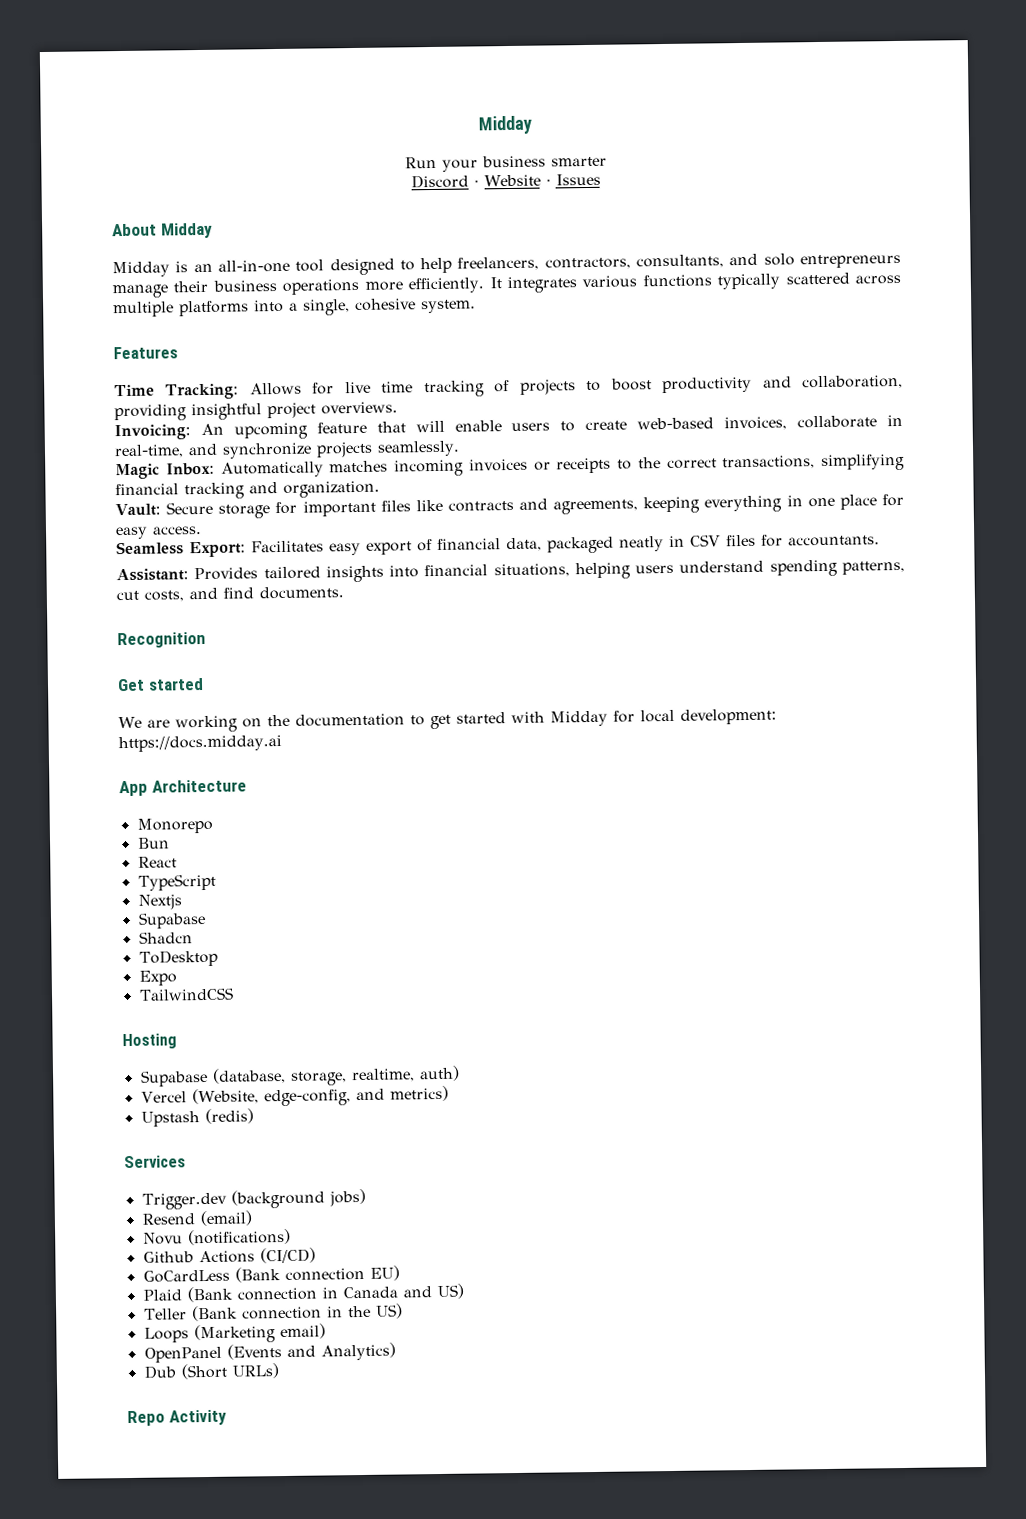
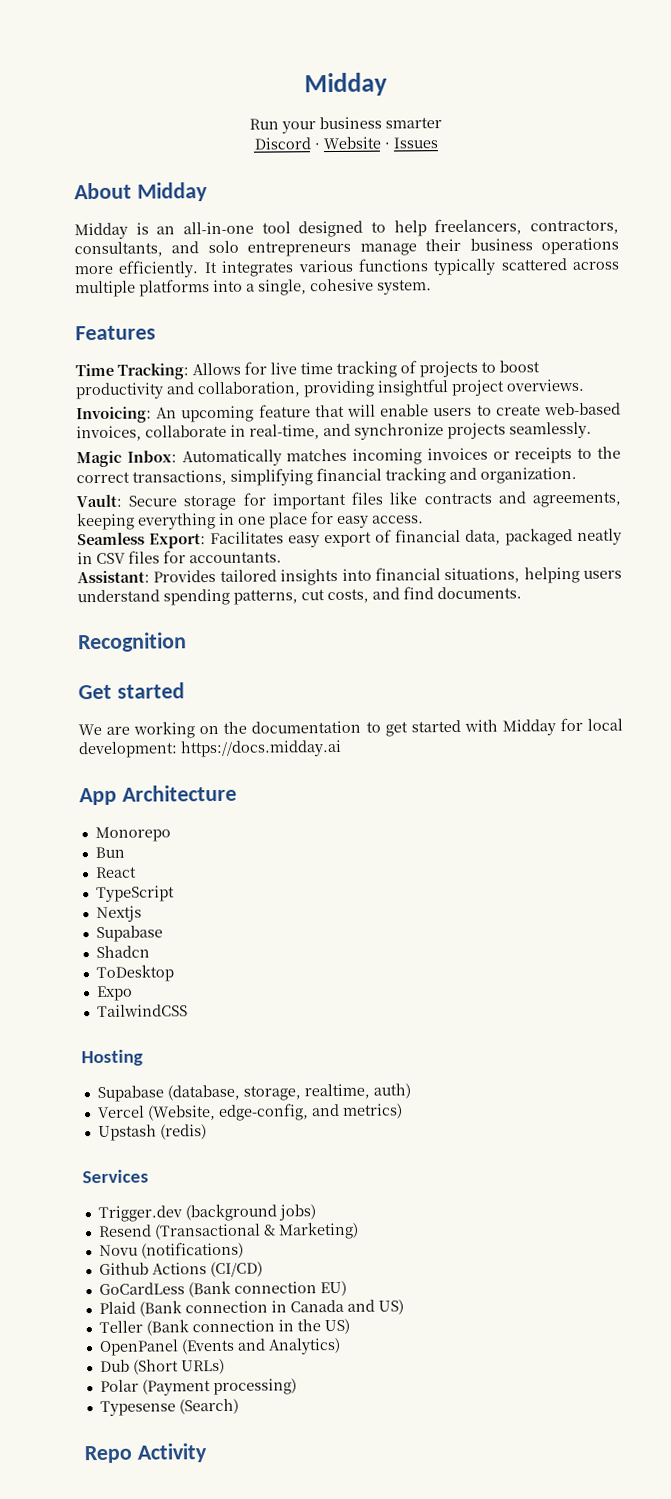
[199,1210,252,1227] (email) -> [153,1221,359,1240] (Transactional & Marketing)
[143,1323,326,1344] // Loops (Marketing email) -> (350, 1326) none
(279, 1371) none -> [99,1378,297,1396] [99,1398,239,1416] // Polar (Payment processing) // Typesense (Search)

